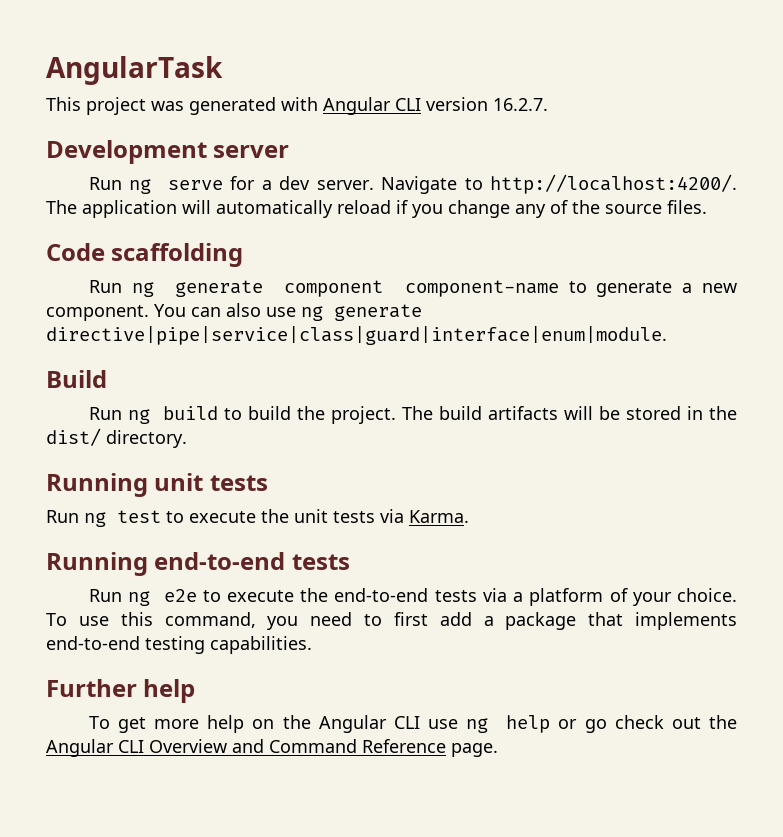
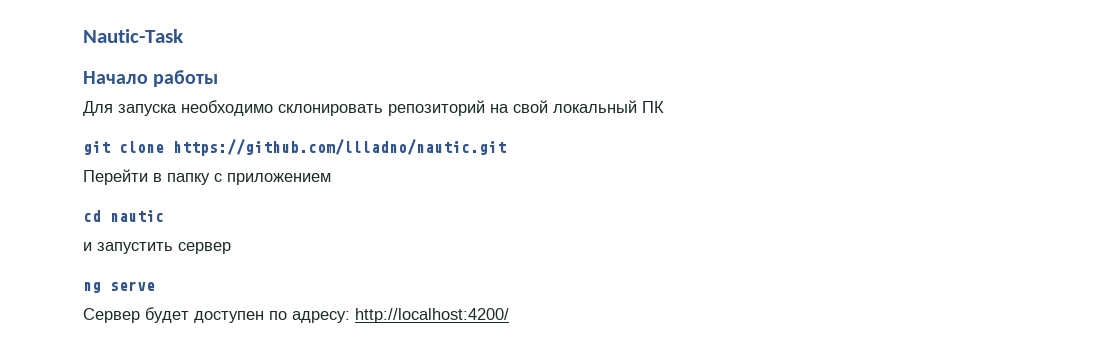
[46,56,223,85] [46,97,548,115] [46,140,290,164] [88,174,737,194] [46,200,707,218] [46,243,244,267] [88,280,737,297] [46,303,422,321] [46,326,667,345] [46,370,107,388] [88,406,737,424] [46,428,187,448] [46,473,268,497] [46,509,469,527] [46,552,350,576] [88,588,737,606] [46,612,737,630] [46,636,312,654] [46,679,196,703] [88,715,737,733] [46,739,498,757] AngularTask // This project was generated with Angular CLI version 16.2.7. // Development server // Run ng serve for a dev server. Navigate to http://localhost:4200/. The application will automatically reload if you change any of the source files. // Code scaffolding // Run ng generate component component-name to generate a new component. You can also use ng generate directive|pipe|service|class|guard|interface|enum|module. // Build // Run ng build to build the project. The build artifacts will be stored in the dist/ directory. // Running unit tests // Run ng test to execute the unit tests via Karma. // Running end-to-end tests // Run ng e2e to execute the end-to-end tests via a platform of your choice. To use this command, you need to first add a package that implements end-to-end testing capabilities. // Further help // To get more help on the Angular CLI use ng help or go check out the Angular CLI Overview and Command Reference page. -> [83,29,183,43] [83,70,219,87] [83,100,664,116] [83,139,506,156] [83,169,331,185] [83,210,164,222] [83,242,231,254] [83,281,155,293] [83,307,509,323] Nautic-Task // Начало работы // Для запуска необходимо склонировать репозиторий на свой локальный ПК // git clone https://github.com/llladno/nautic.git // Перейти в папку с приложением // cd nautic // и запустить сервер // ng serve // Сервер будет доступен по адресу: http://localhost:4200/

